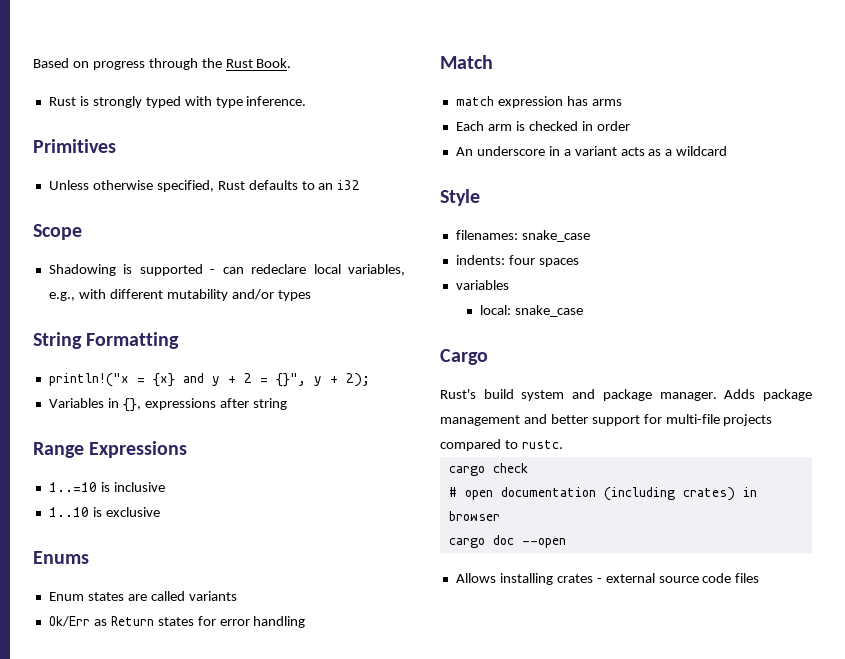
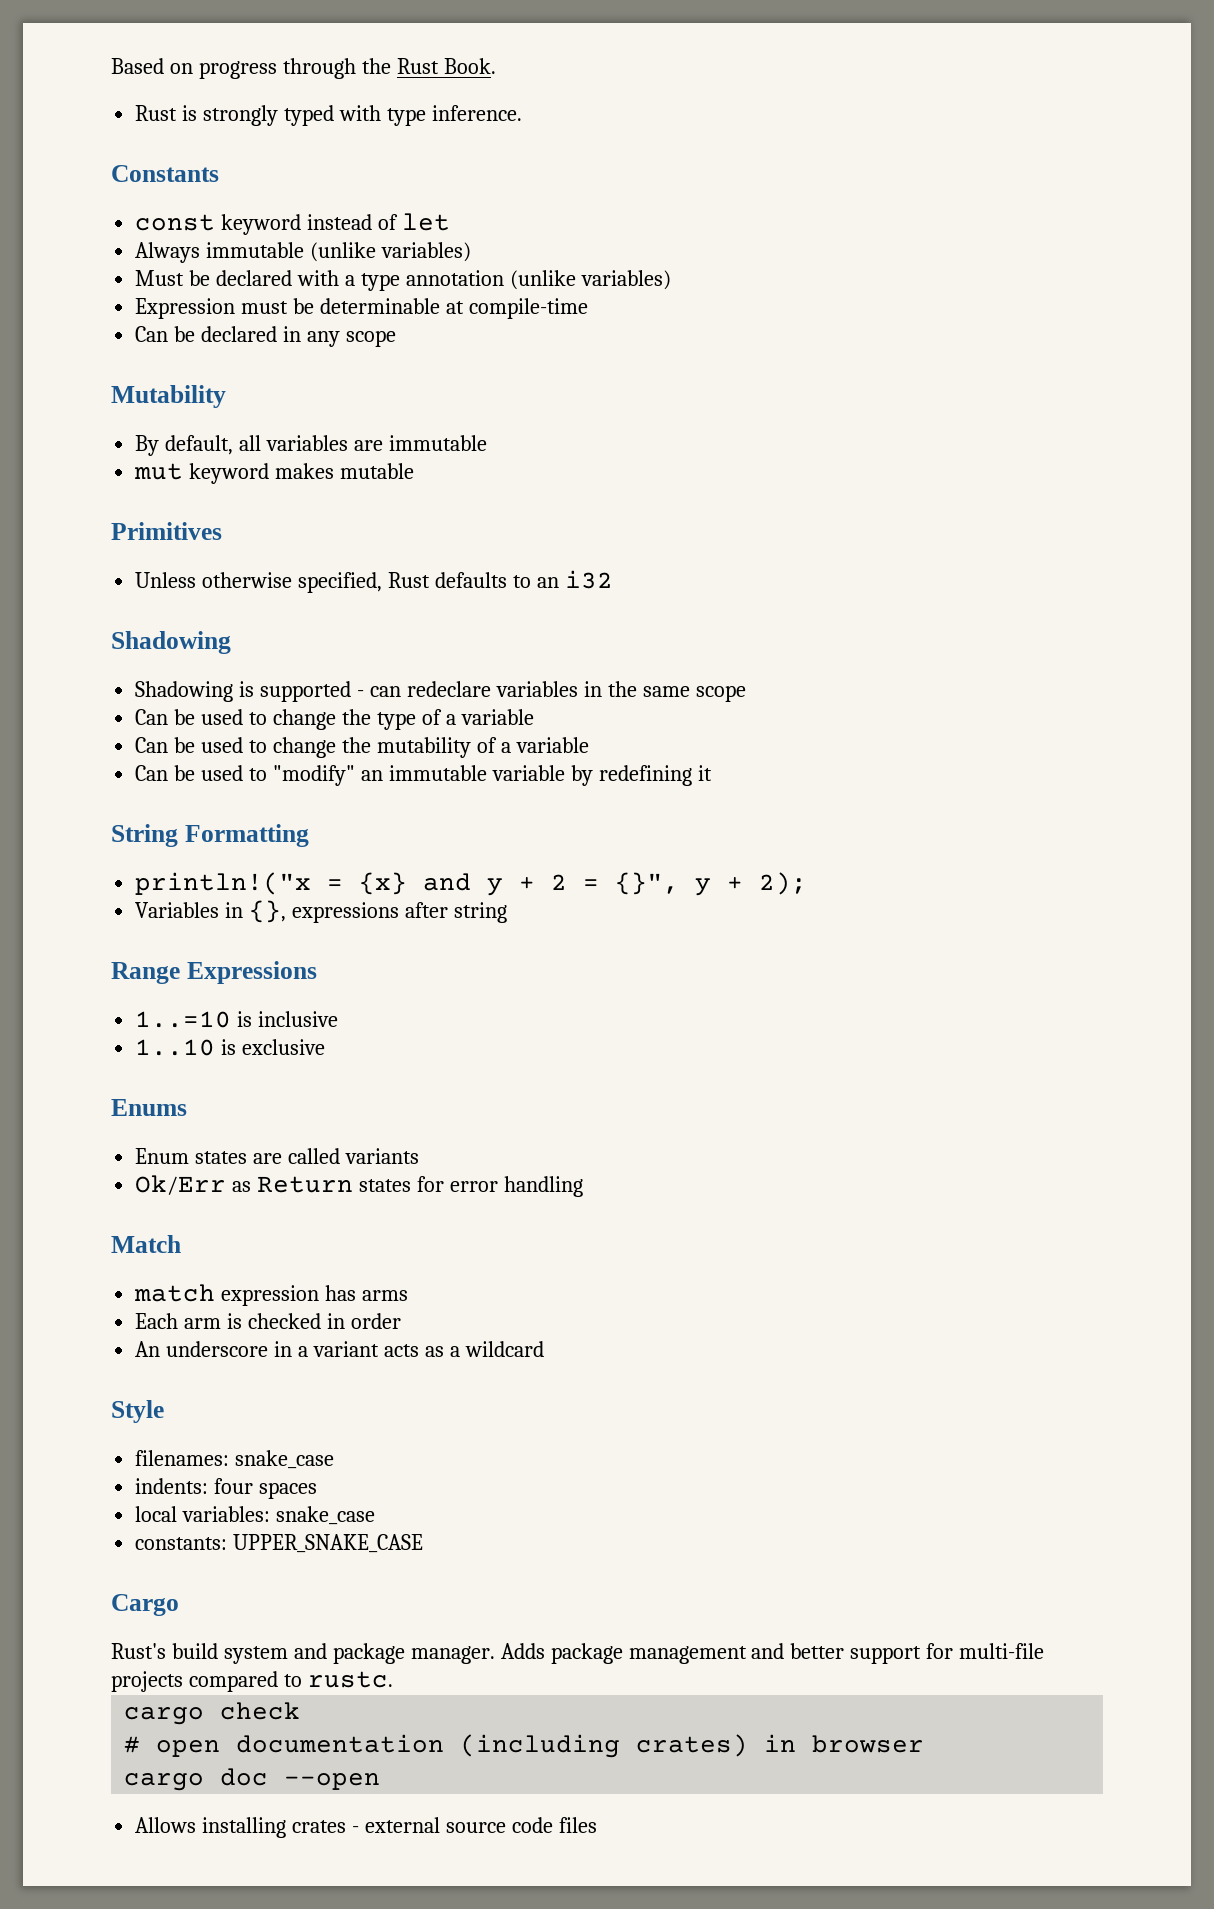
(307, 101) none -> [111,165,219,182] [135,213,450,235] [135,242,472,263] [135,270,671,291] [135,298,588,319] [135,326,396,347] [111,385,226,408] [135,435,487,456] [134,463,415,484] // Constants // const keyword instead of let // Always immutable (unlike variables) // Must be declared with a type annotation (unlike variables) // Expression must be determinable at compile-time // Can be declared in any scope // Mutability // By default, all variables are immutable // mut keyword makes mutable
[33,224,82,240] Scope -> [111,631,231,654] Shadowing
[313,264,406,276] [48,289,311,301] local variables, e.g., with different mutability and/or types -> [495,681,746,702] [135,709,534,730] [135,737,589,758] [135,765,712,786] variables in the same scope // Can be used to change the type of a variable // Can be used to change the mutability of a variable // Can be used to "modify" an immutable variable by redefining it
[455,280,509,290] [480,305,583,317] variables // local: snake_case -> [135,1506,376,1525] [135,1534,424,1553] local variables: snake_case // constants: UPPER_SNAKE_CASE

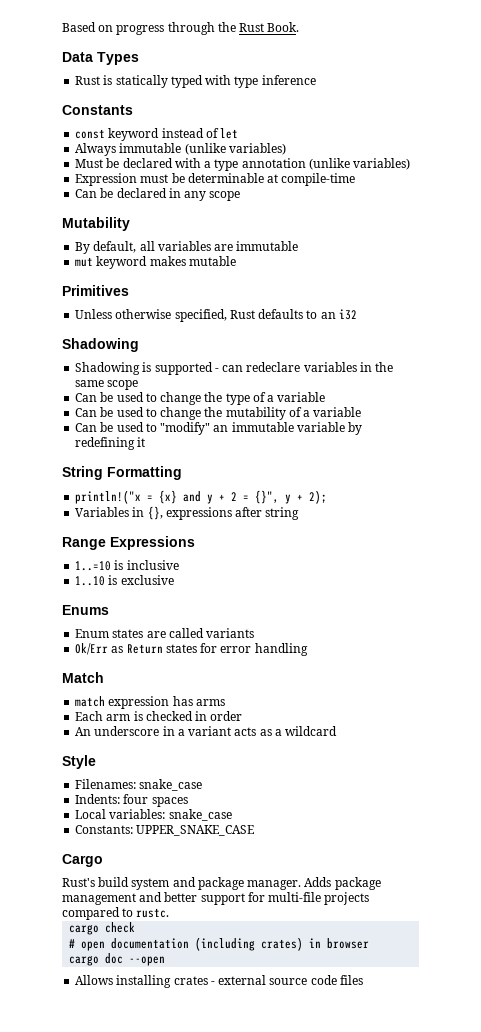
(496, 66) none -> [62,52,139,65] // Data Types
[203,105,279,126] strongly -> [115,75,168,88] statically
[431,105,522,121] inference. -> [261,75,316,85] inference
[135,1450,335,1469] [135,1478,209,1494] filenames: snake_case // indents: -> [75,779,203,791] [75,794,121,804] Filenames: snake_case // Indents:
[135,1506,178,1522] local -> [75,809,107,819] Local
[135,1537,228,1550] constants: -> [75,825,134,834] Constants:

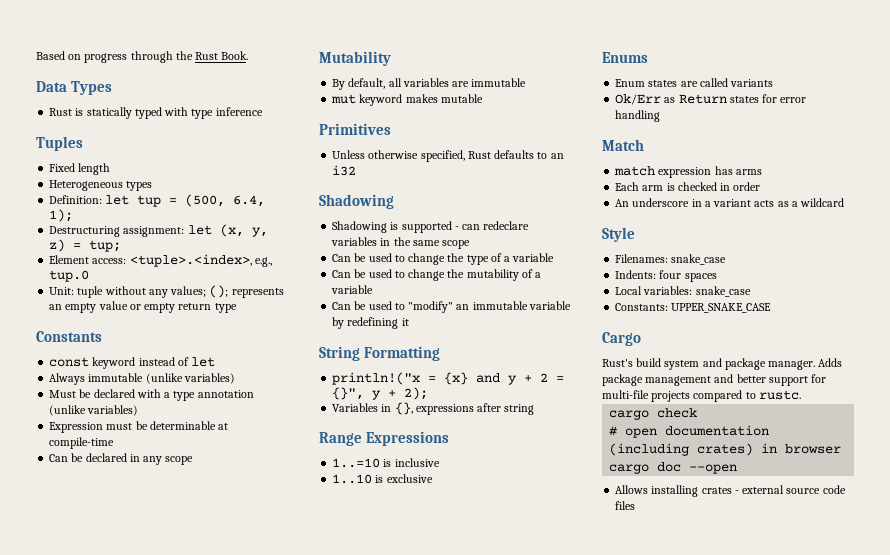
(316, 80) none -> [36,136,83,151] [49,163,111,175] [49,180,153,191] [49,194,266,207] [49,209,74,222] [49,224,268,237] [49,239,122,252] [49,254,272,267] [49,270,90,282] [49,285,284,298] [49,301,237,313] // Tuples // Fixed length // Heterogeneous types // Definition: let tup = (500, 6.4, 1); // Destructuring assignment: let (x, y, z) = tup; // Element access: <tuple>.<index>, e.g., tup.0 // Unit: tuple without any values; (); represents an empty value or empty return type

